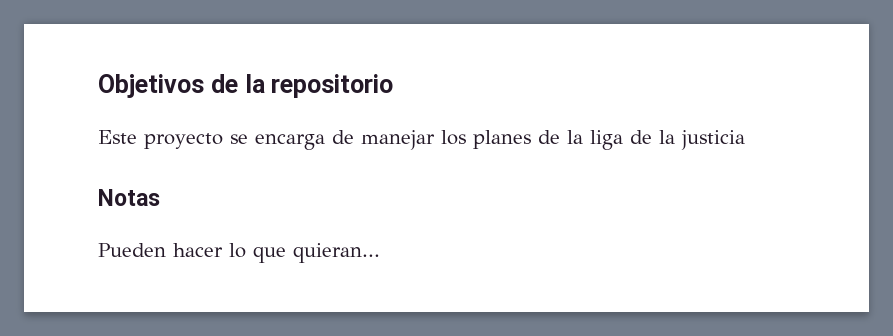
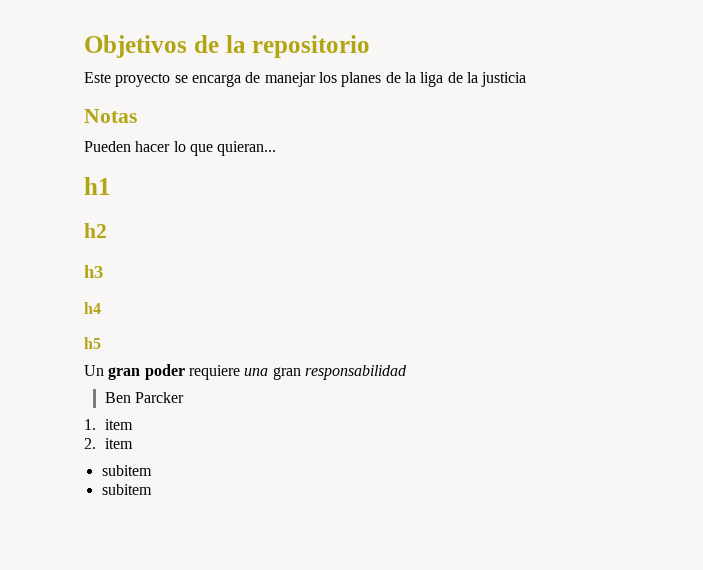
(380, 253) none -> [84,177,111,195] [84,223,107,238] [84,265,103,278] [84,302,101,314] [84,337,101,349] [84,364,407,380] [104,392,184,403] [84,419,133,430] [84,438,133,449] [101,465,152,476] [101,484,152,495] // h1 // h2 // h3 // h4 // h5 // Un gran poder requiere una gran responsabilidad // Ben Parcker // 1. item // 2. item // subitem // subitem

